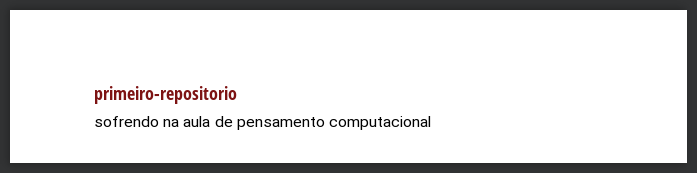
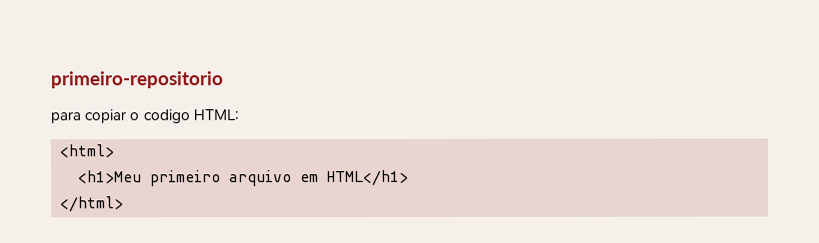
[94,116,431,130] sofrendo na aula de pensamento computacional -> [50,109,239,124] [60,144,116,158] [78,170,410,187] [60,196,125,213] para copiar o codigo HTML: // <html> // <h1>Meu primeiro arquivo em HTML</h1> // </html>

